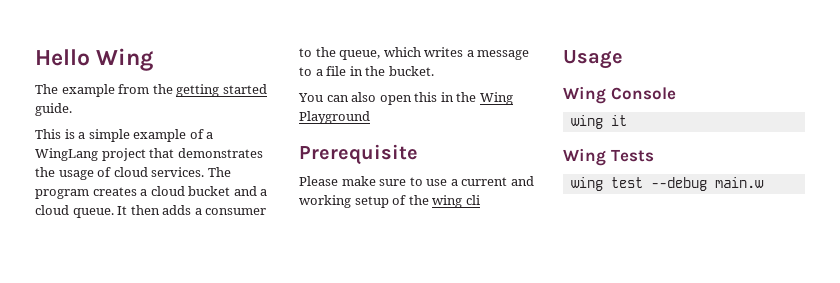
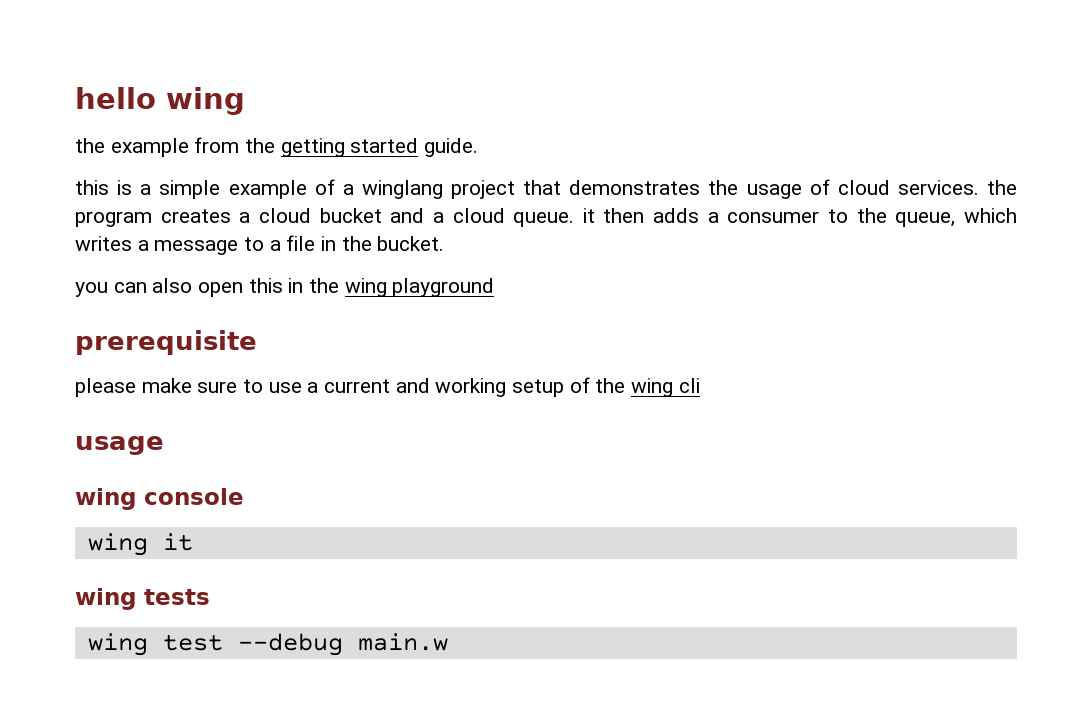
[35,48,154,71] [35,84,58,94] Hello Wing // The -> [75,87,245,115] [75,138,105,153] hello wing // the
[35,129,61,139] This -> [75,180,109,195] this
[35,148,98,161] WingLang -> [361,180,443,199] winglang
[207,167,231,177] The -> [987,180,1017,195] the
[117,206,128,215] It -> [582,208,595,223] it
[298,93,323,102] You -> [75,282,108,297] you
[479,92,513,105] [299,111,370,124] [299,144,418,165] [299,176,338,186] Wing Playground // Prerequisite // Please -> [344,278,495,297] [75,330,257,355] [75,378,136,397] wing playground // prerequisite // please
[563,50,623,69] [563,86,676,104] Usage // Wing Console -> [75,436,164,455] [75,488,244,510] usage // wing console
[563,148,654,166] Wing Tests -> [75,588,210,610] wing tests

